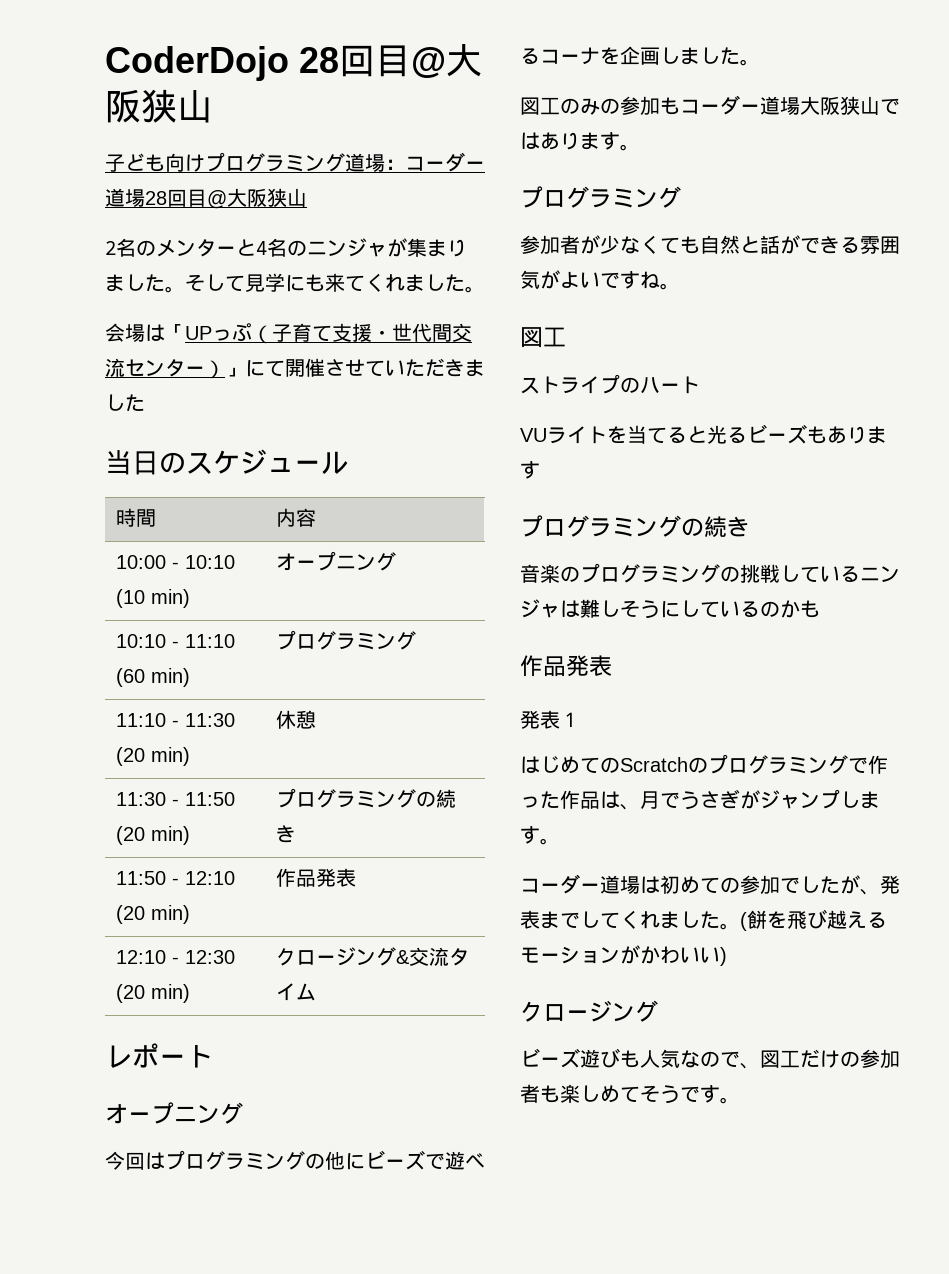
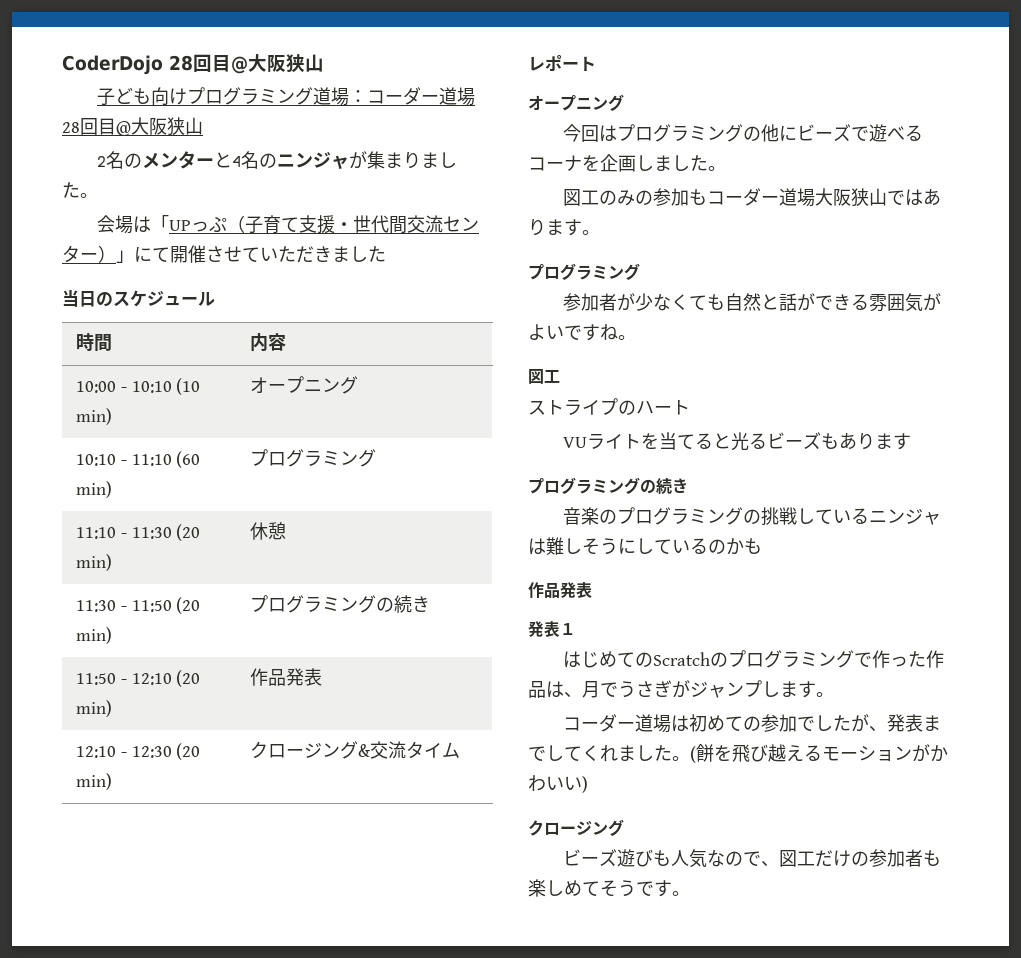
[185,273,485,293] そして見学にも来てくれました。 -> (98, 195) none

